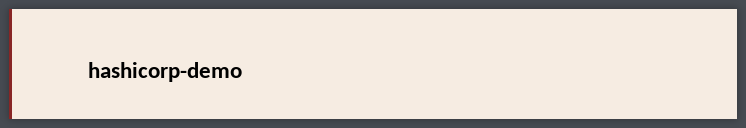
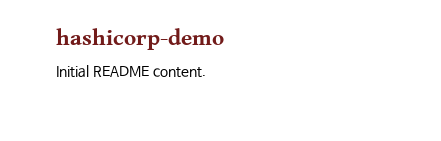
(242, 72) none -> [56,65,206,78] // Initial README content.

